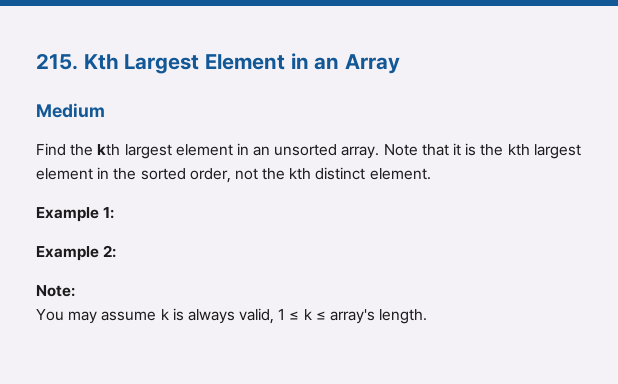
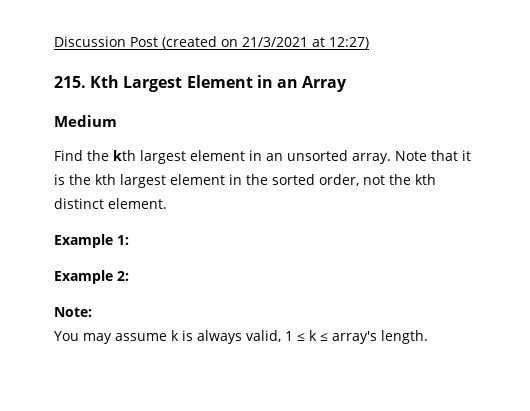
(36, 61) none -> [54,36,369,49] Discussion Post (created on 21/3/2021 at 12:27) //

